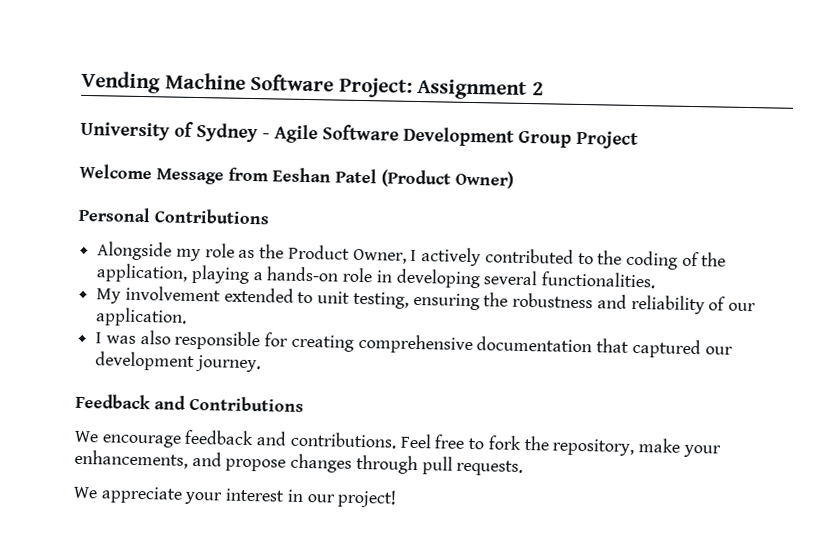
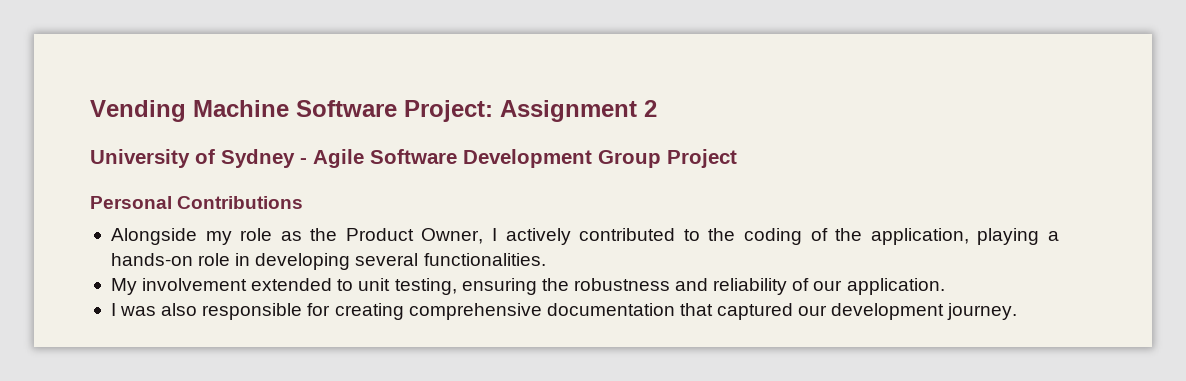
[79,163,514,189] // Welcome Message from Eeshan Patel (Product Owner) -> (737, 158) none
[75,393,304,412] [74,429,721,458] [74,449,524,476] [73,486,397,508] // Feedback and Contributions // We encourage feedback and contributions. Feel free to fork the repository, make your enhancements, and propose changes through pull requests. // We appreciate your interest in our project! -> (1018, 311) none

